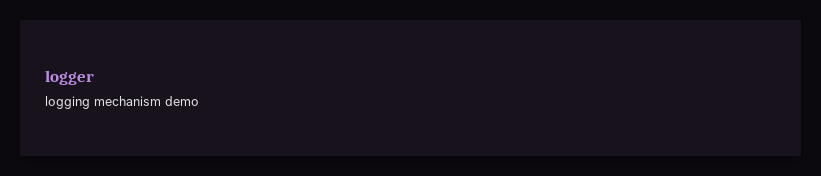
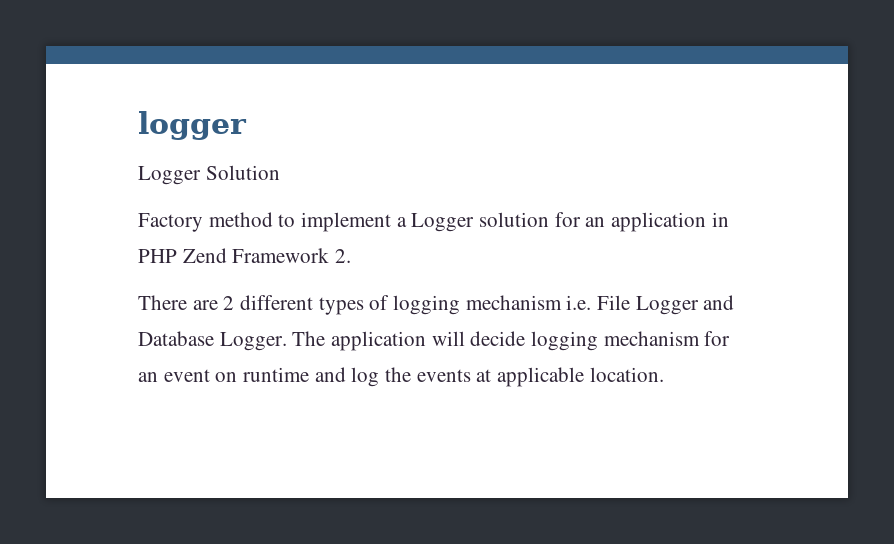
[45,96,199,109] logging mechanism demo -> [138,165,280,185] [138,212,729,232] [138,248,352,263] [138,295,735,315] [138,331,731,351] [138,367,664,387] Logger Solution // Factory method to implement a Logger solution for an application in PHP Zend Framework 2. // There are 2 different types of logging mechanism i.e. File Logger and Database Logger. The application will decide logging mechanism for an event on runtime and log the events at applicable location.

